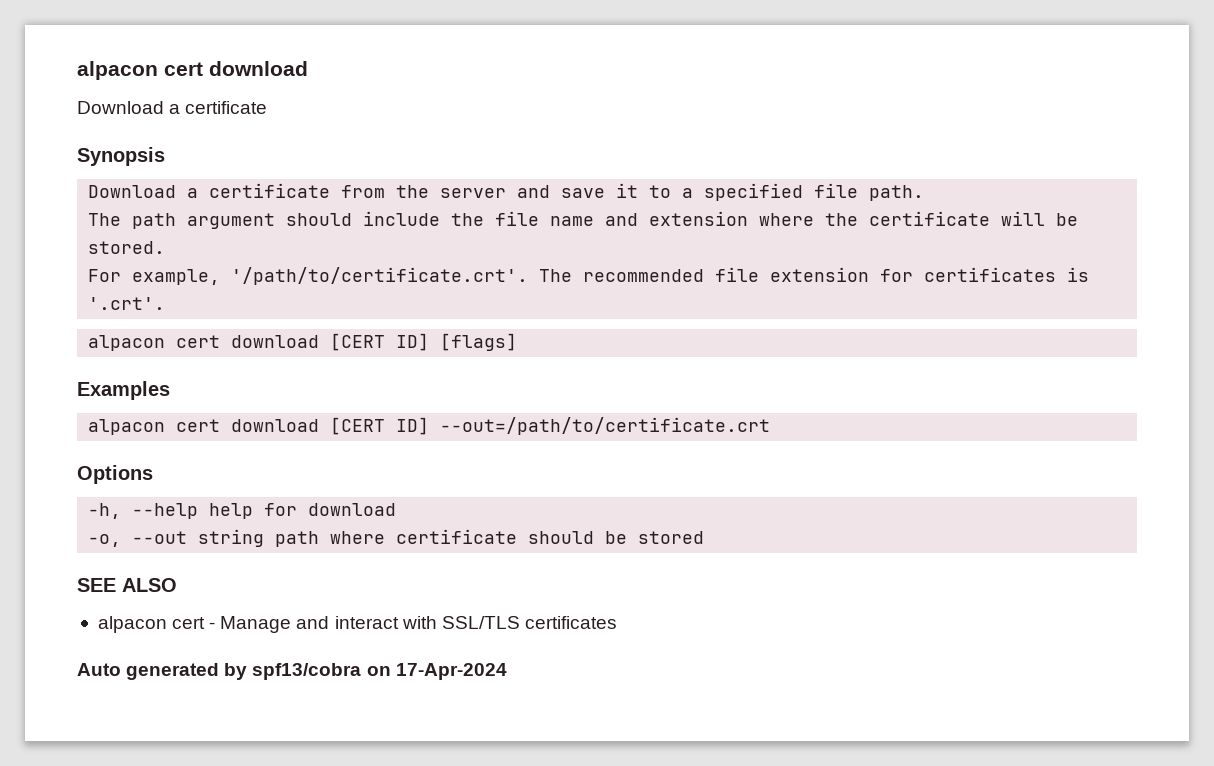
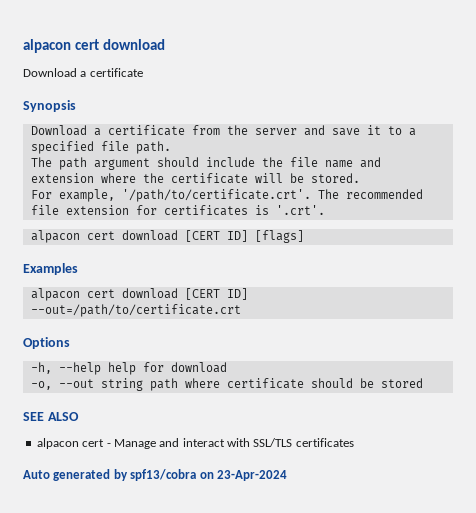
[395,663,507,680] 17-Apr-2024 -> [216,470,287,481] 23-Apr-2024

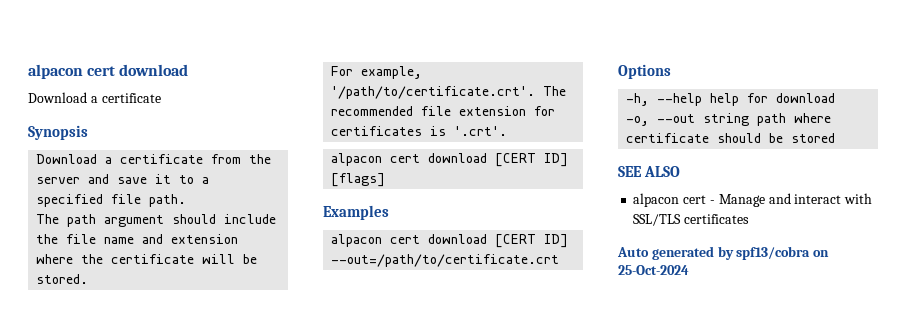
[216,470,287,481] 23-Apr-2024 -> [618,265,689,275] 25-Oct-2024

